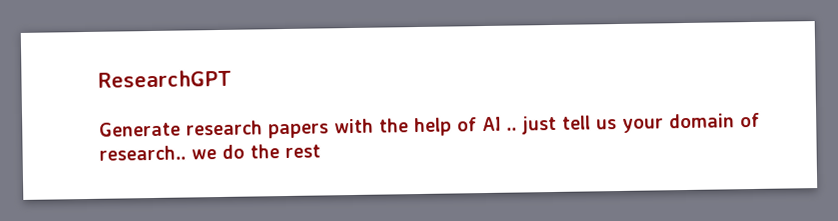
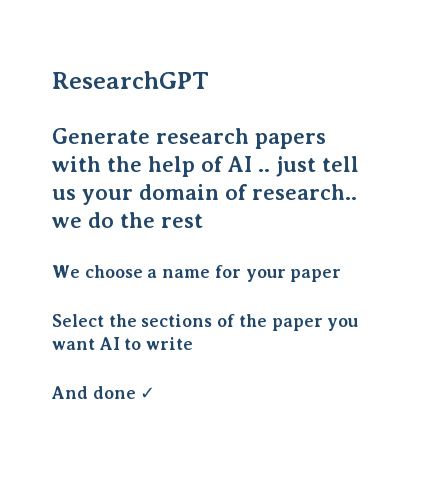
(321, 151) none -> [52,265,342,282] [52,314,359,331] [52,337,194,350] [51,386,156,399] // We choose a name for your paper // Select the sections of the paper you want AI to write // And done ✓

